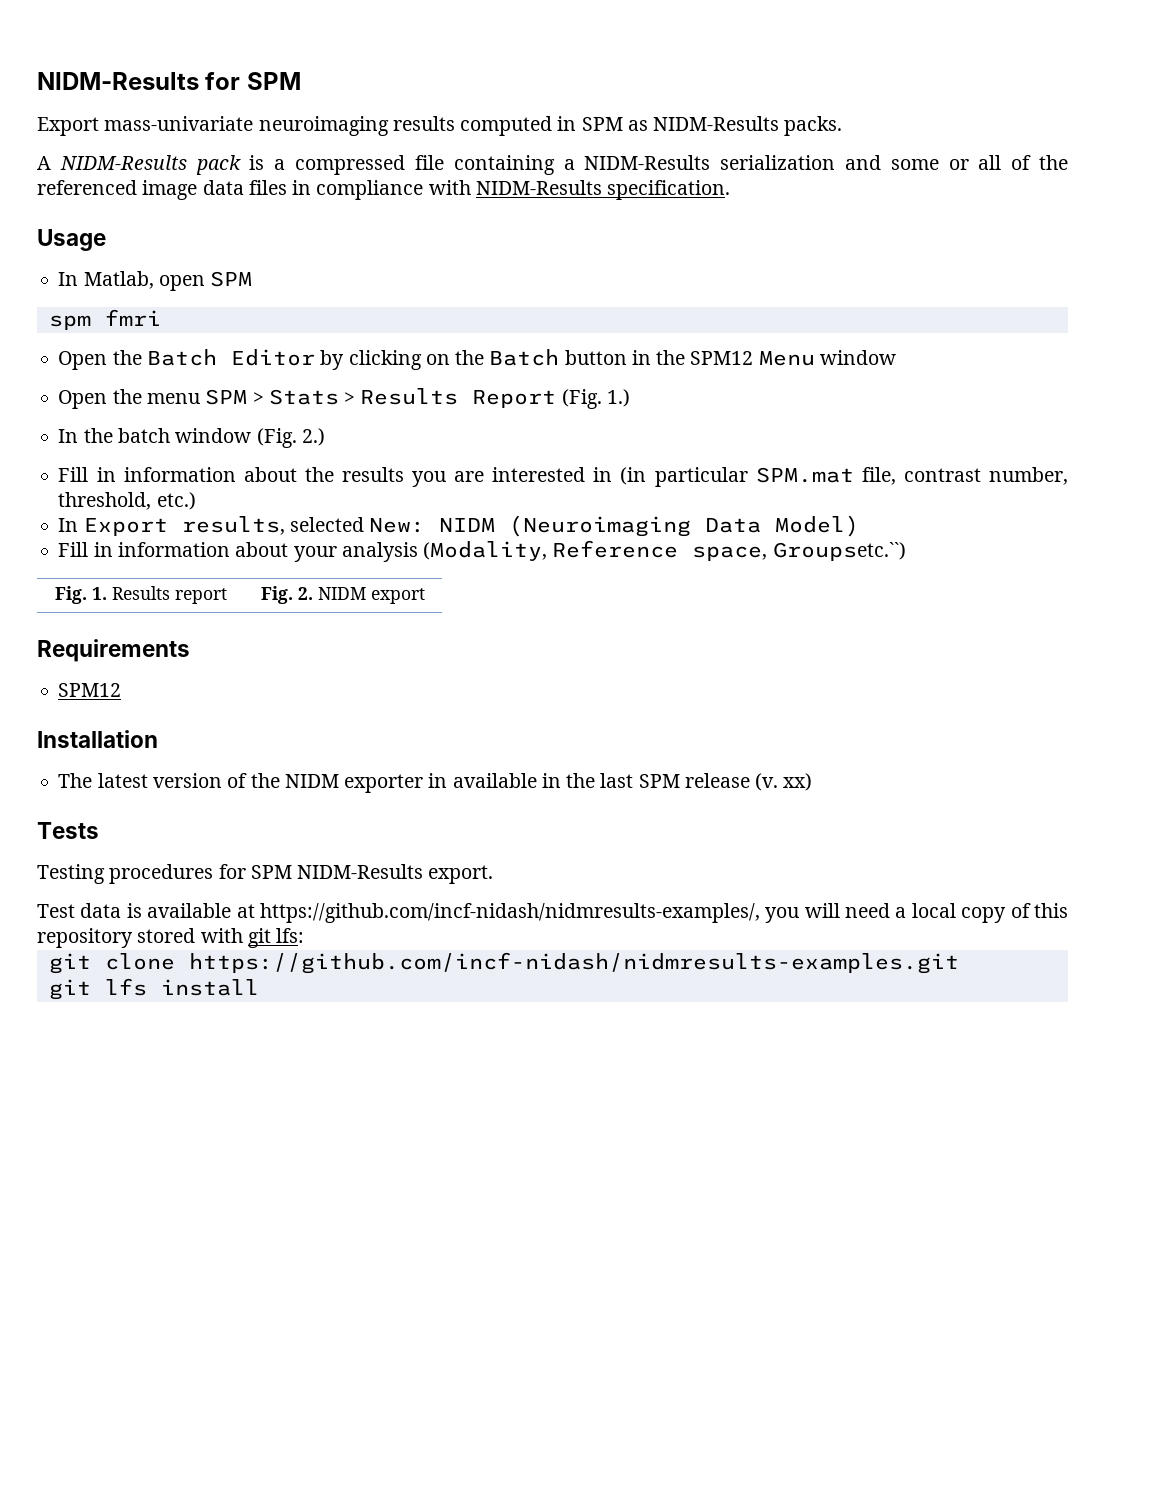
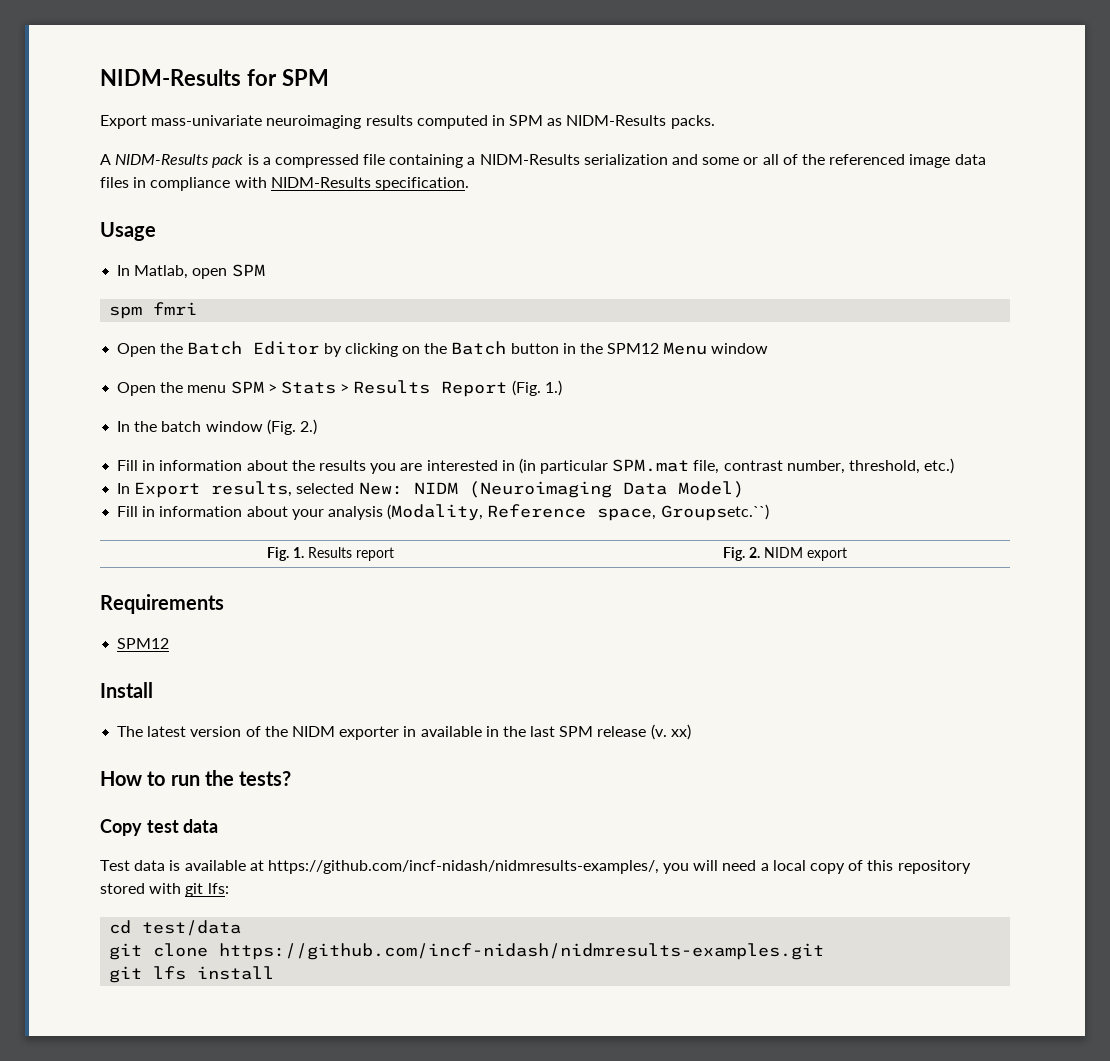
[37,730,158,748] Installation -> [100,682,153,698] Install
[37,822,99,839] [37,864,494,884] Tests // Testing procedures for SPM NIDM-Results export. -> [100,770,292,786] [100,819,219,836] How to run the tests? // Copy test data
(305, 935) none -> [109,920,242,936] // cd test/data

